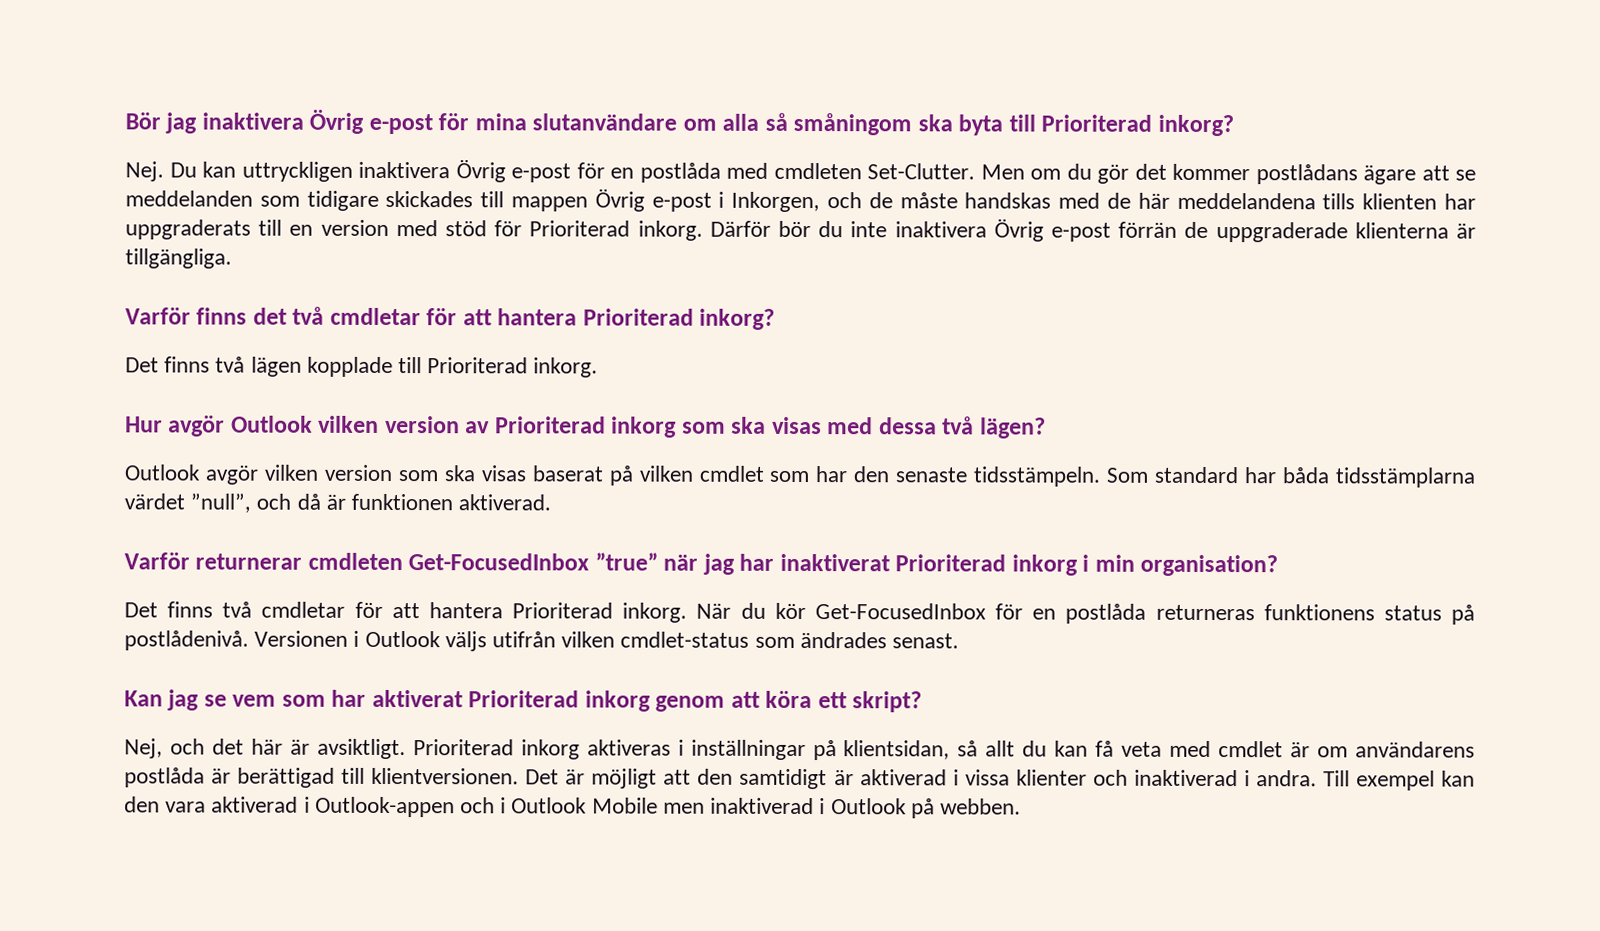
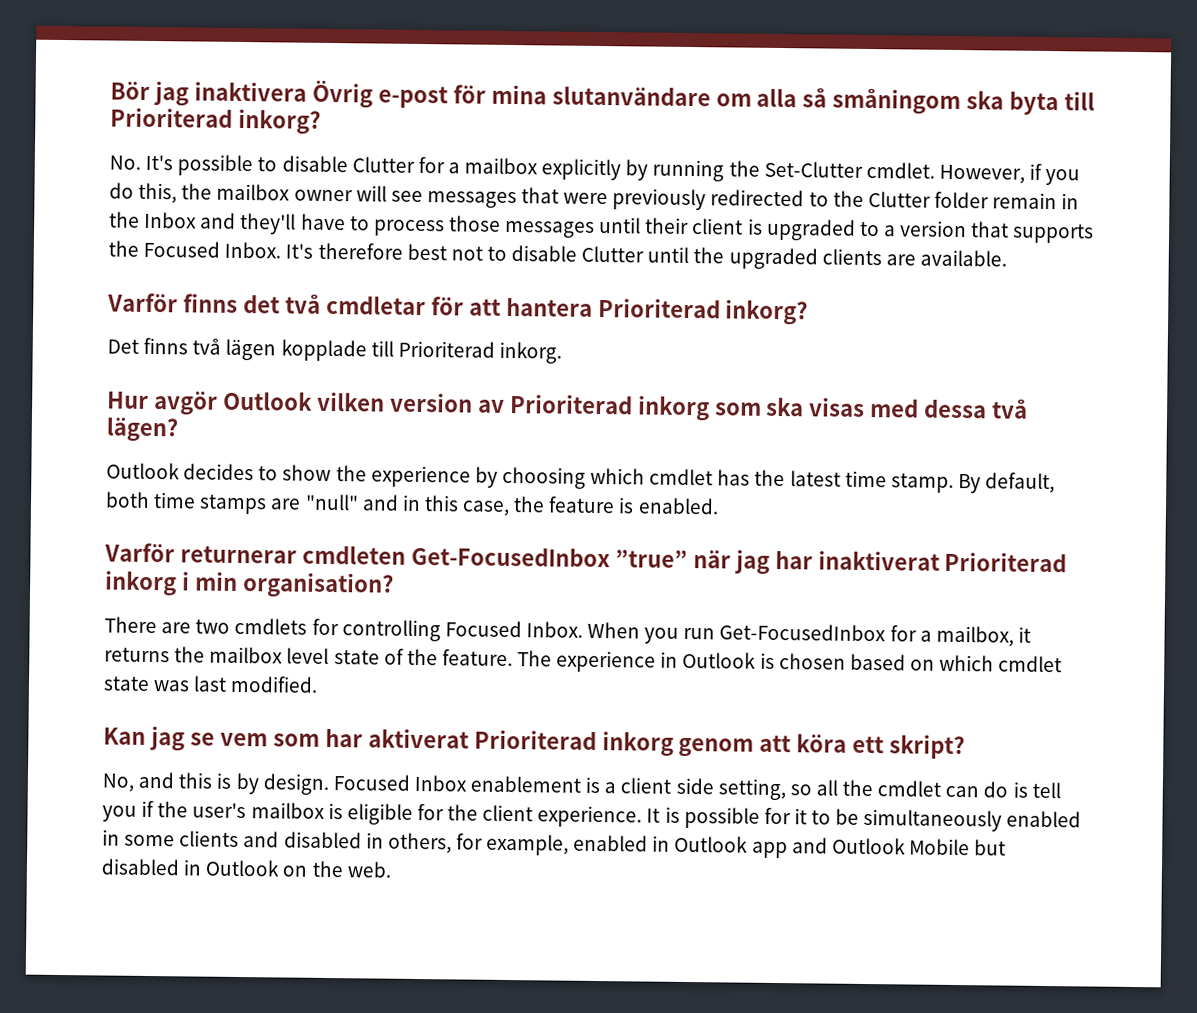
[125,159,1476,185] [125,188,1476,213] [125,218,1477,243] [125,248,232,269] Nej. Du kan uttryckligen inaktivera Övrig e-post för en postlåda med cmdleten Set-Clutter. Men om du gör det kommer postlådans ägare att se meddelanden som tidigare skickades till mappen Övrig e-post i Inkorgen, och de måste handskas med de här meddelandena tills klienten har uppgraderats till en version med stöd för Prioriterad inkorg. Därför bör du inte inaktivera Övrig e-post förrän de uppgraderade klienterna är tillgängliga. -> [109,154,1081,186] [109,182,1080,211] [109,211,1095,244] [108,240,1007,270] No. It's possible to disable Clutter for a mailbox explicitly by running the Set-Clutter cmdlet. However, if you do this, the mailbox owner will see messages that were previously redirected to the Clutter folder remain in the Inbox and they'll have to process those messages until their client is upgraded to a version that supports the Focused Inbox. It's therefore best not to disable Clutter until the upgraded clients are available.
[204,464,1476,488] [124,493,552,513] avgör vilken version som ska visas baserat på vilken cmdlet som har den senaste tidsstämpeln. Som standard har båda tidsstämplarna värdet ”null”, och då är funktionen aktiverad. -> [183,463,1056,494] [105,491,719,517] decides to show the experience by choosing which cmdlet has the latest time stamp. By default, both time stamps are "null" and in this case, the feature is enabled.
[124,601,1475,625] [124,630,960,652] Det finns två cmdletar för att hantera Prioriterad inkorg. När du kör Get-FocusedInbox för en postlåda returneras funktionens status på postlådenivå. Versionen i Outlook väljs utifrån vilken cmdlet-status som ändrades senast. -> [104,616,1031,647] [104,646,1063,673] [103,675,319,693] There are two cmdlets for controlling Focused Inbox. When you run Get-FocusedInbox for a mailbox, it returns the mailbox level state of the feature. The experience in Outlook is chosen based on which cmdlet state was last modified.
[124,738,1475,761] [124,767,1475,791] [124,796,1021,819] Nej, och det här är avsiktligt. Prioriterad inkorg aktiveras i inställningar på klientsidan, så allt du kan få veta med cmdlet är om användarens postlåda är berättigad till klientversionen. Det är möjligt att den samtidigt är aktiverad i vissa klienter och inaktiverad i andra. Till exempel kan den vara aktiverad i Outlook-appen och i Outlook Mobile men inaktiverad i Outlook på webben. -> [102,771,1061,801] [102,800,1082,832] [102,829,1007,859] [101,858,392,878] No, and this is by design. Focused Inbox enablement is a client side setting, so all the cmdlet can do is tell you if the user's mailbox is eligible for the client experience. It is possible for it to be simultaneously enabled in some clients and disabled in others, for example, enabled in Outlook app and Outlook Mobile but disabled in Outlook on the web.

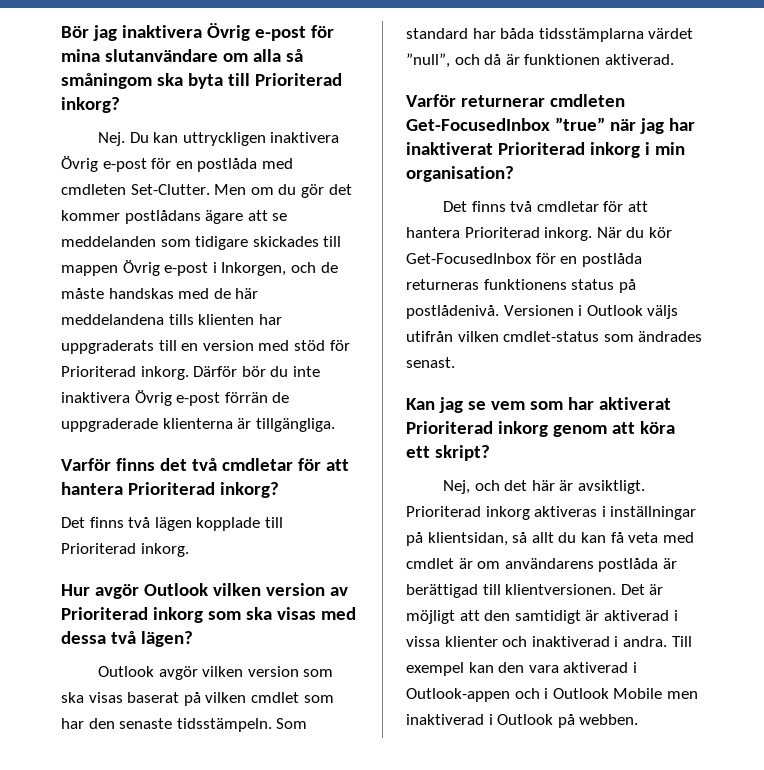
[109,154,1081,186] [109,182,1080,211] [109,211,1095,244] [108,240,1007,270] No. It's possible to disable Clutter for a mailbox explicitly by running the Set-Clutter cmdlet. However, if you do this, the mailbox owner will see messages that were previously redirected to the Clutter folder remain in the Inbox and they'll have to process those messages until their client is upgraded to a version that supports the Focused Inbox. It's therefore best not to disable Clutter until the upgraded clients are available. -> [97,132,340,146] [61,156,293,172] [61,184,352,198] [61,210,288,224] [61,236,342,250] [61,260,338,276] [61,288,259,299] [61,314,282,325] [61,340,350,354] [61,366,320,380] [61,390,290,406] [61,418,335,432] Nej. Du kan uttryckligen inaktivera Övrig e-post för en postlåda med cmdleten Set-Clutter. Men om du gör det kommer postlådans ägare att se meddelanden som tidigare skickades till mappen Övrig e-post i Inkorgen, och de måste handskas med de här meddelandena tills klienten har uppgraderats till en version med stöd för Prioriterad inkorg. Därför bör du inte inaktivera Övrig e-post förrän de uppgraderade klienterna är tillgängliga.
[183,463,1056,494] [105,491,719,517] decides to show the experience by choosing which cmdlet has the latest time stamp. By default, both time stamps are "null" and in this case, the feature is enabled. -> [158,666,334,680] [61,692,334,706] [61,718,308,732] [406,28,694,42] [406,53,674,68] avgör vilken version som ska visas baserat på vilken cmdlet som har den senaste tidsstämpeln. Som standard har båda tidsstämplarna värdet ”null”, och då är funktionen aktiverad.
[104,616,1031,647] [104,646,1063,673] [103,675,319,693] There are two cmdlets for controlling Focused Inbox. When you run Get-FocusedInbox for a mailbox, it returns the mailbox level state of the feature. The experience in Outlook is chosen based on which cmdlet state was last modified. -> [442,201,648,212] [406,227,672,241] [406,253,642,267] [406,279,636,293] [406,305,679,319] [406,331,703,342] [406,357,455,368] Det finns två cmdletar för att hantera Prioriterad inkorg. När du kör Get-FocusedInbox för en postlåda returneras funktionens status på postlådenivå. Versionen i Outlook väljs utifrån vilken cmdlet-status som ändrades senast.
[102,771,1061,801] [102,800,1082,832] [102,829,1007,859] [101,858,392,878] No, and this is by design. Focused Inbox enablement is a client side setting, so all the cmdlet can do is tell you if the user's mailbox is eligible for the client experience. It is possible for it to be simultaneously enabled in some clients and disabled in others, for example, enabled in Outlook app and Outlook Mobile but disabled in Outlook on the web. -> [442,480,645,494] [406,506,697,520] [406,532,694,546] [406,558,677,572] [406,584,664,598] [406,610,678,624] [406,636,692,647] [406,662,637,676] [406,688,698,702] [406,714,639,728] Nej, och det här är avsiktligt. Prioriterad inkorg aktiveras i inställningar på klientsidan, så allt du kan få veta med cmdlet är om användarens postlåda är berättigad till klientversionen. Det är möjligt att den samtidigt är aktiverad i vissa klienter och inaktiverad i andra. Till exempel kan den vara aktiverad i Outlook-appen och i Outlook Mobile men inaktiverad i Outlook på webben.

